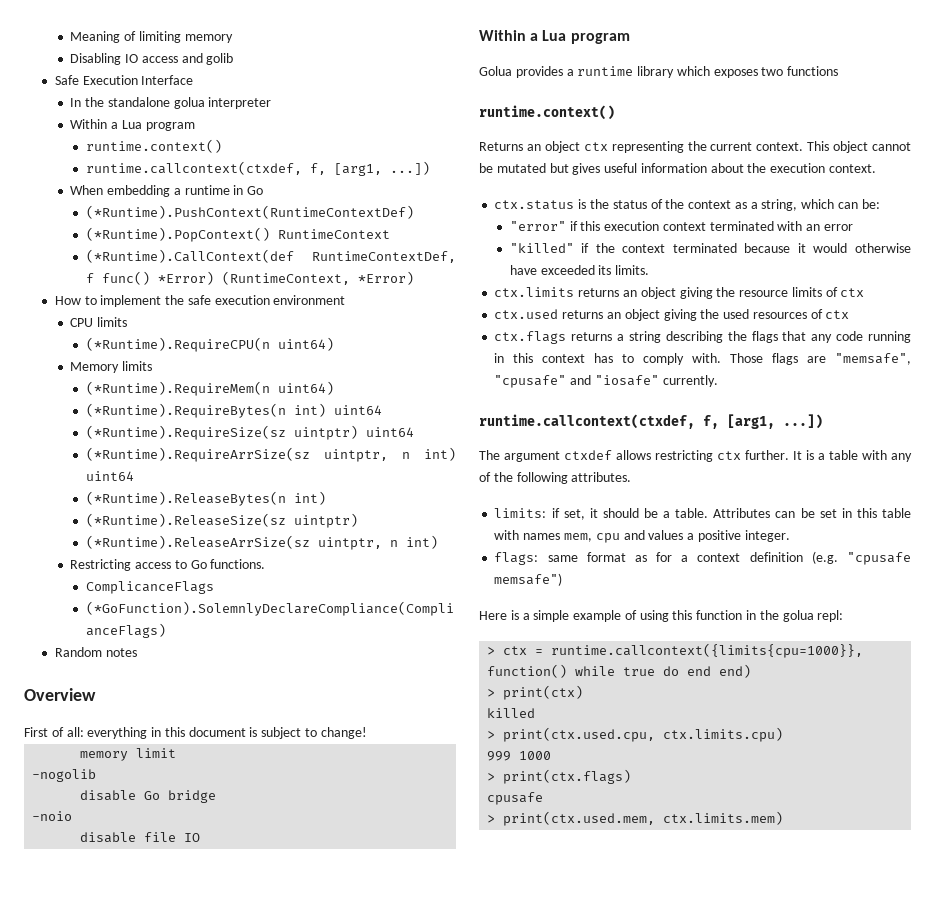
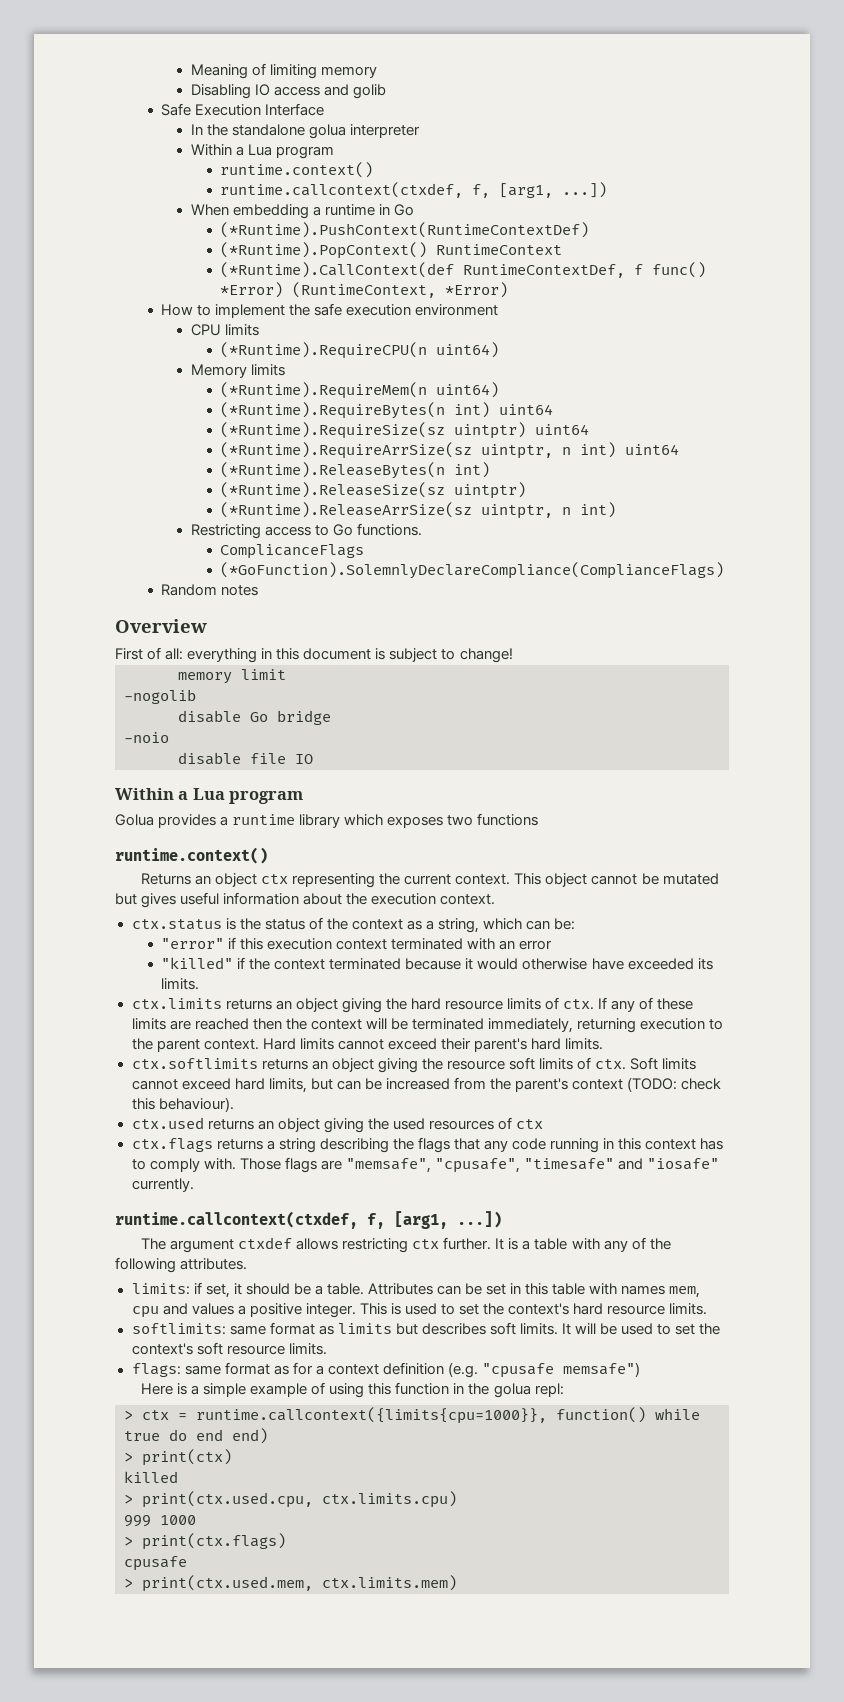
(736, 292) none -> [410,998,441,1010] hard
[840,288,865,297] ctx -> [563,997,694,1012] [131,1018,724,1033] [131,1038,603,1052] [131,1057,697,1073] [131,1077,722,1093] [131,1097,234,1112] ctx. If any of these limits are reached then the context will be terminated immediately, returning execution to the parent context. Hard limits cannot exceed their parent's hard limits. // ctx.softlimits returns an object giving the resource soft limits of ctx. Soft limits cannot exceed hard limits, but can be increased from the parent's context (TODO: check this behaviour).
[494,375,567,388] "cpusafe" -> [434,1158,614,1173] "cpusafe", "timesafe"
(790, 536) none -> [359,1303,708,1315] [131,1322,721,1335] [131,1342,327,1355] This is used to set the context's hard resource limits. // softlimits: same format as limits but describes soft limits. It will be used to set the context's soft resource limits.

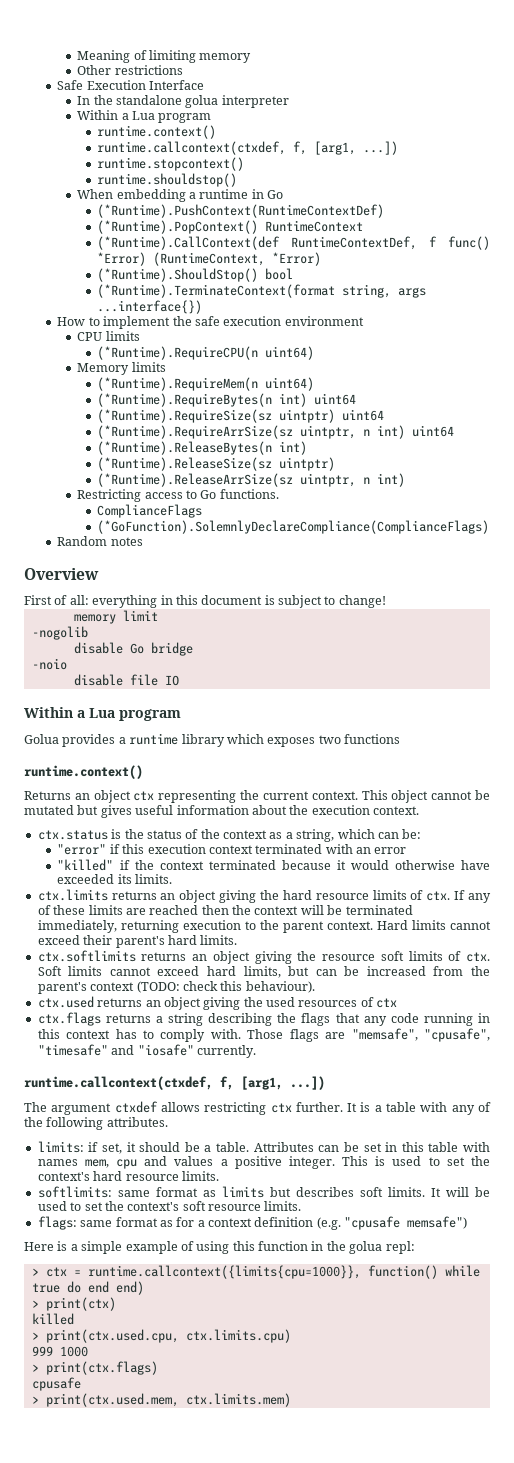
[190,84,386,99] Disabling IO access and golib -> [77,65,183,75] Other restrictions
(608, 190) none -> [96,157,244,171] [96,173,237,187] // runtime.stopcontext() // runtime.shouldstop()
(509, 290) none -> [96,268,293,282] [96,284,426,298] [96,300,202,314] // (*Runtime).ShouldStop() bool // (*Runtime).TerminateContext(format string, args ...interface{})
[220,544,365,559] ComplicanceFlags -> [96,504,202,518] ComplianceFlags

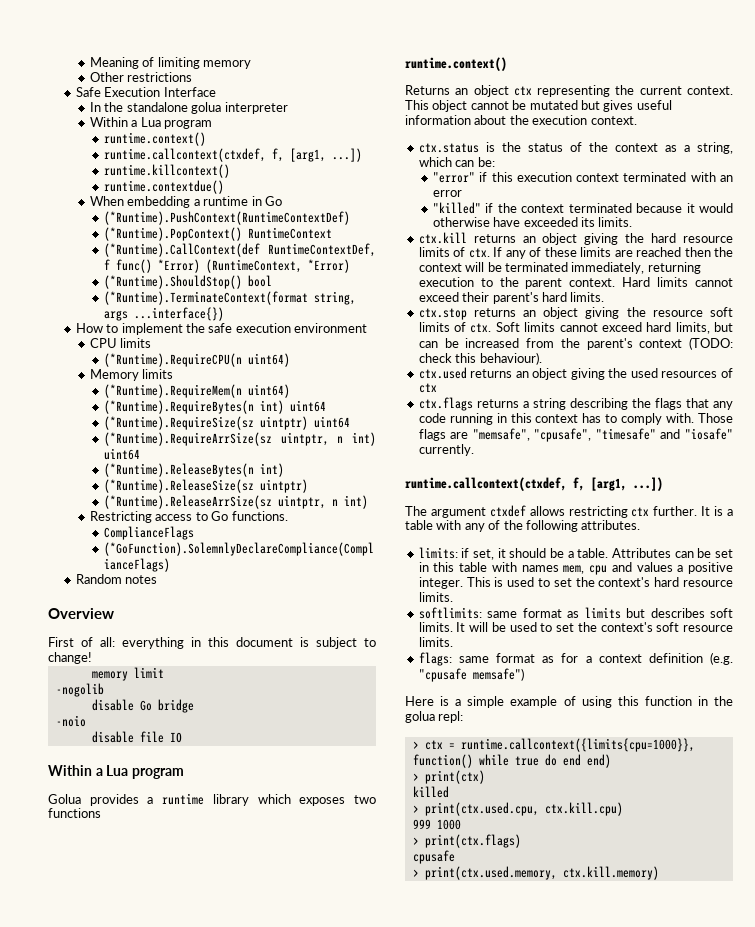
[96,157,244,171] [96,173,237,187] runtime.stopcontext() // runtime.shouldstop() -> [104,164,231,178] [104,180,225,194] runtime.killcontext() // runtime.contextdue()
[37,889,108,901] ctx.limits -> [418,232,467,244] ctx.kill
[37,950,136,962] ctx.softlimits -> [418,308,467,320] ctx.stop
[185,1329,291,1343] ctx.limits.cpu) -> [544,802,623,816] ctx.kill.cpu)
[45,1393,291,1407] print(ctx.used.mem, ctx.limits.mem) -> [424,866,659,880] print(ctx.used.memory, ctx.kill.memory)

